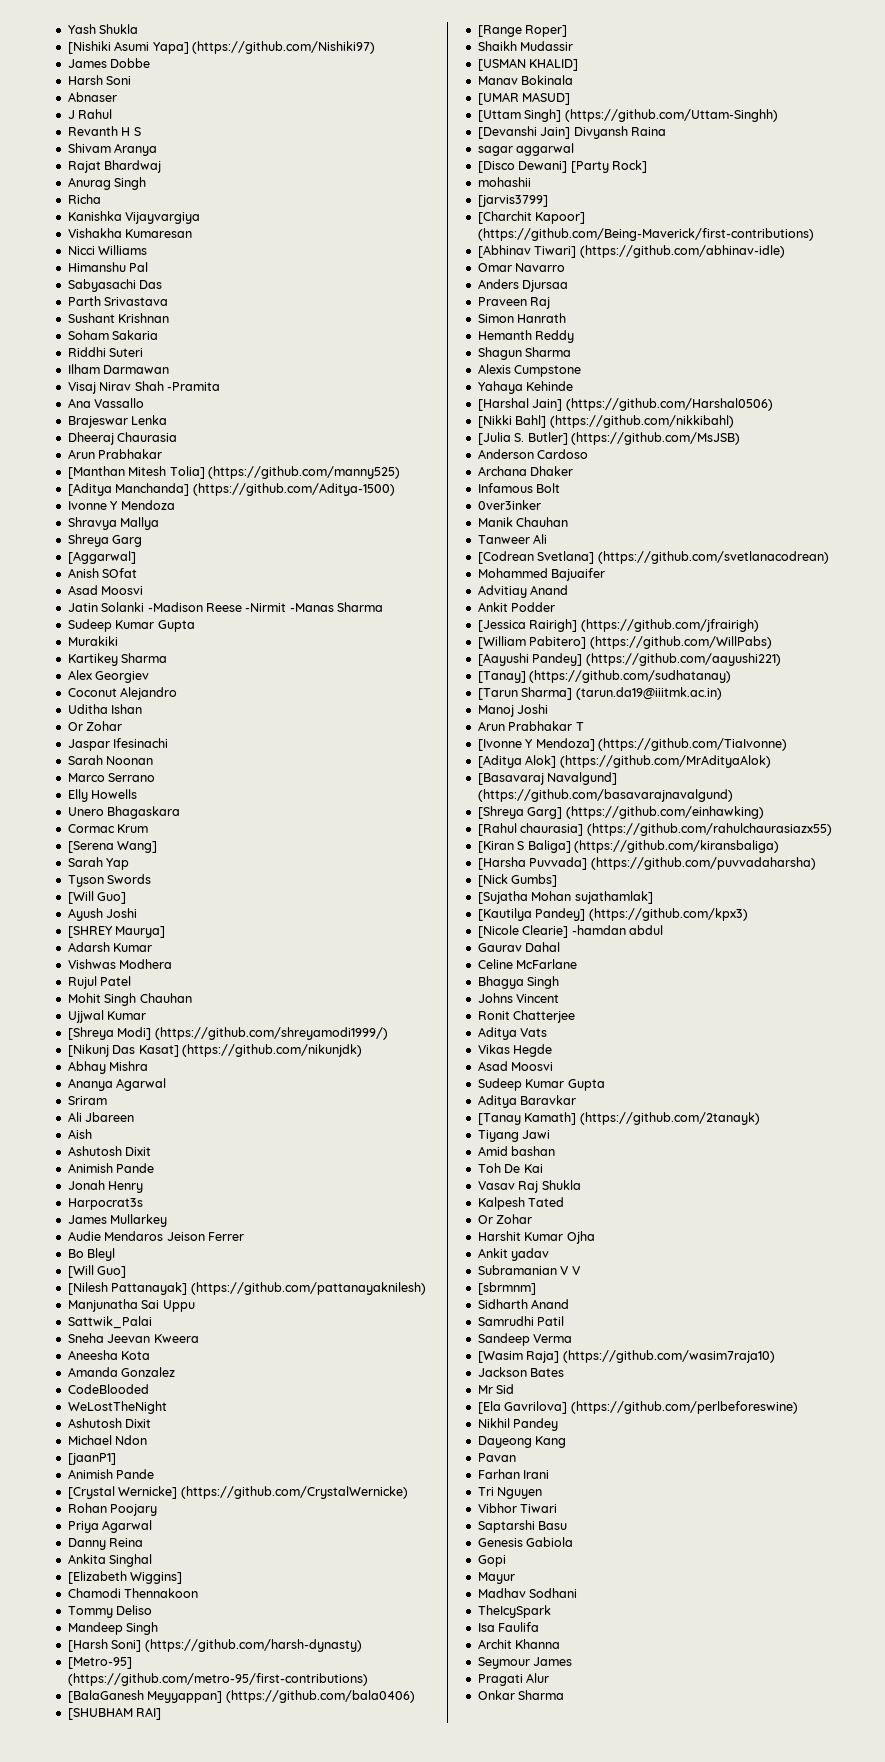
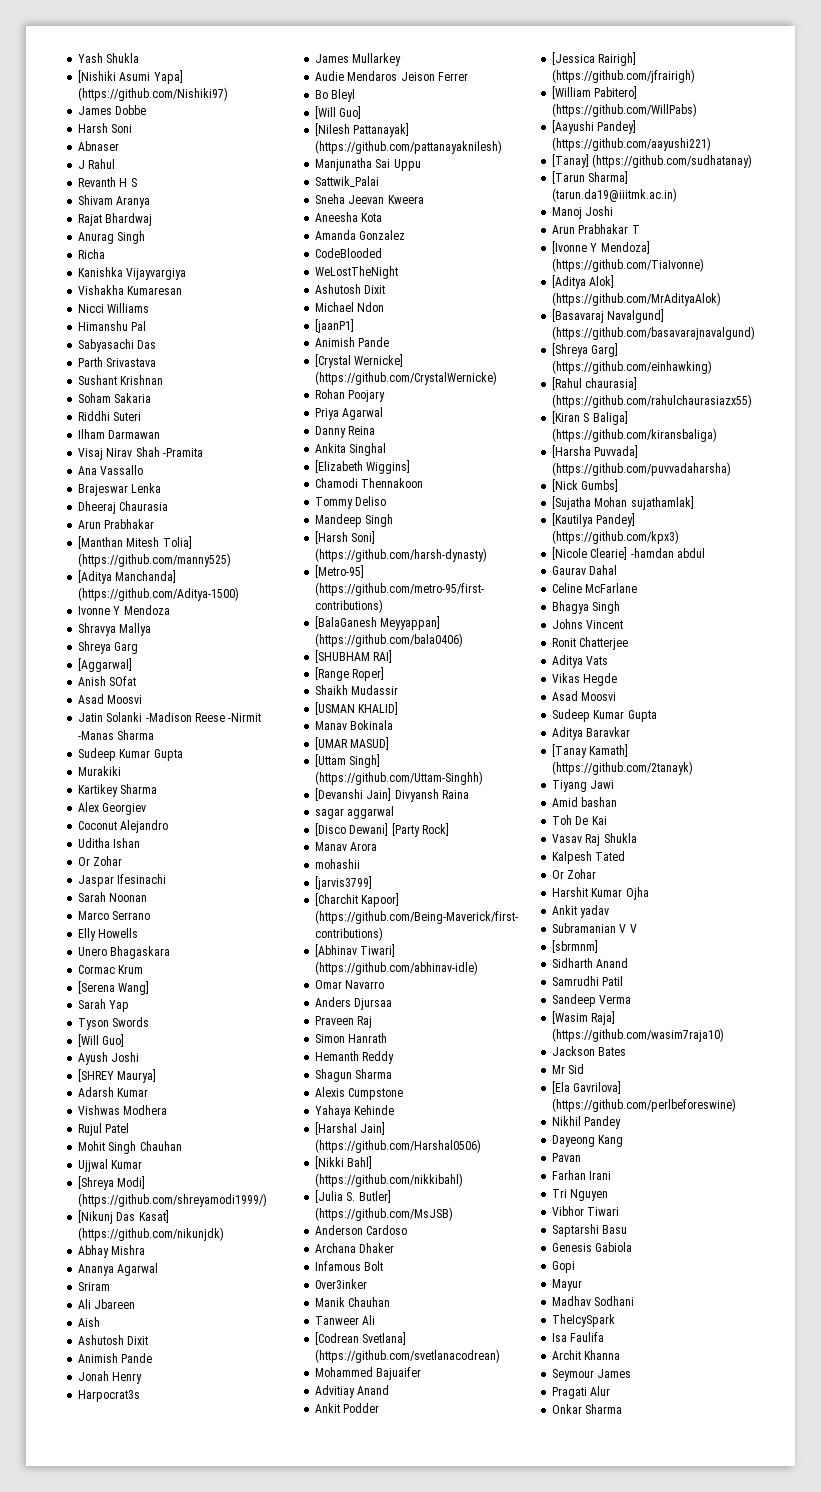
(647, 166) none -> [315,842,378,851] // Manav Arora

